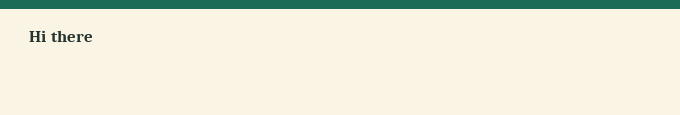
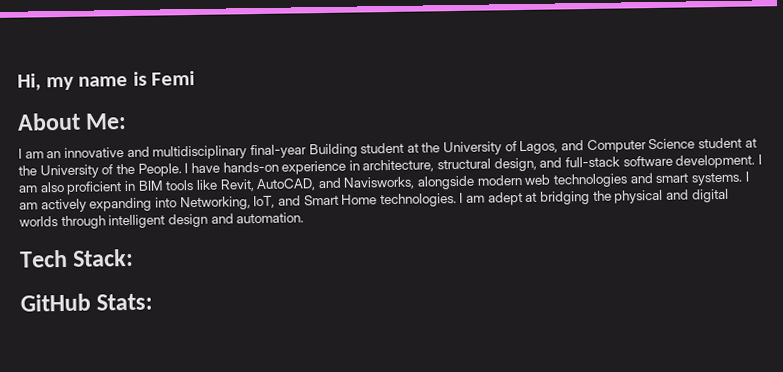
[29,30,93,42] Hi there -> [17,70,196,91] [17,112,128,131] [18,137,757,160] [18,154,762,179] [18,171,749,195] [19,188,729,213] [19,212,305,230] [19,248,135,268] [20,293,154,312] Hi, my name is Femi // About Me: // I am an innovative and multidisciplinary final-year Building student at the University of Lagos, and Computer Science student at the University of the People. I have hands-on experience in architecture, structural design, and full-stack software development. I am also proficient in BIM tools like Revit, AutoCAD, and Navisworks, alongside modern web technologies and smart systems. I am actively expanding into Networking, IoT, and Smart Home technologies. I am adept at bridging the physical and digital worlds through intelligent design and automation. // Tech Stack: // GitHub Stats:

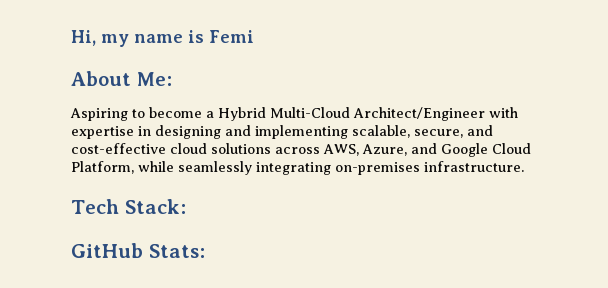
[18,137,757,160] [18,154,762,179] [18,171,749,195] [19,188,729,213] [19,212,305,230] I am an innovative and multidisciplinary final-year Building student at the University of Lagos, and Computer Science student at the University of the People. I have hands-on experience in architecture, structural design, and full-stack software development. I am also proficient in BIM tools like Revit, AutoCAD, and Navisworks, alongside modern web technologies and smart systems. I am actively expanding into Networking, IoT, and Smart Home technologies. I am adept at bridging the physical and digital worlds through intelligent design and automation. -> [70,107,518,121] [71,125,493,139] [71,143,531,157] [71,161,524,175] Aspiring to become a Hybrid Multi-Cloud Architect/Engineer with expertise in designing and implementing scalable, secure, and cost-effective cloud solutions across AWS, Azure, and Google Cloud Platform, while seamlessly integrating on-premises infrastructure.

